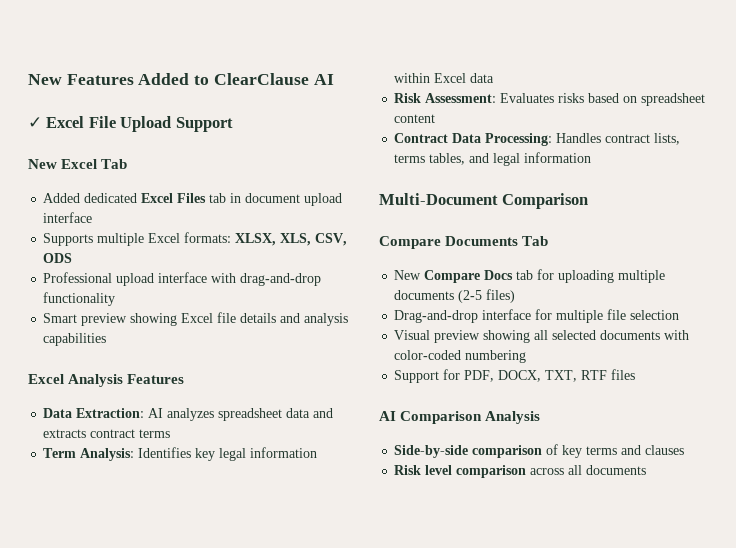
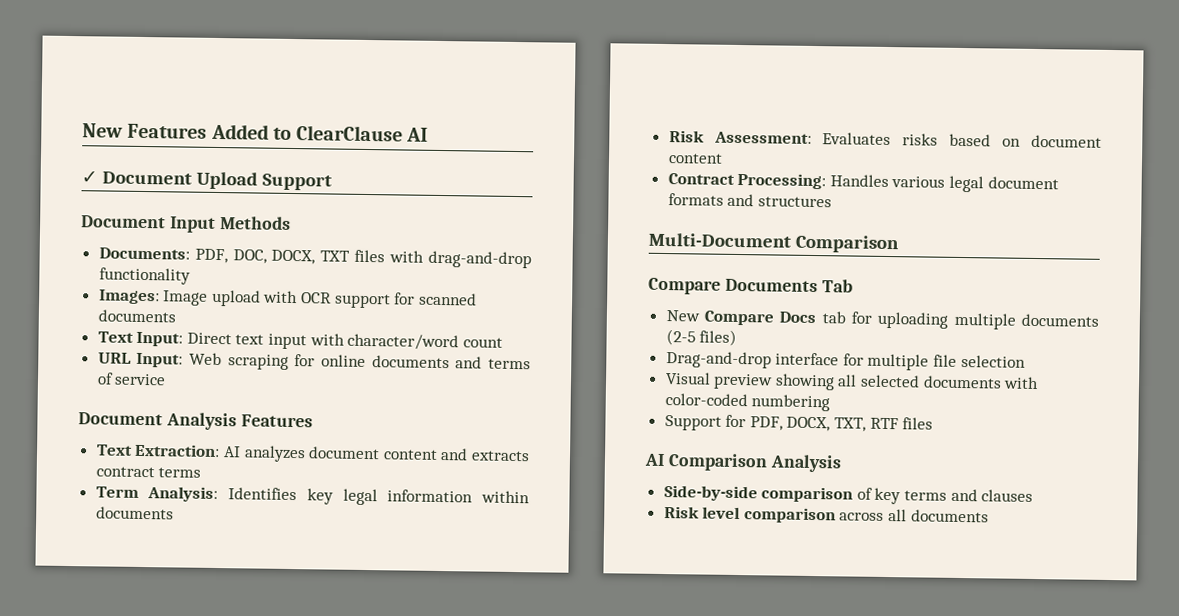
[46,116,116,128] Excel File -> [101,171,192,185] Document
[28,159,128,169] [43,193,343,206] [43,212,93,223] [43,232,348,246] [43,253,73,263] [43,272,322,286] [43,292,116,306] [43,312,349,326] [43,333,107,346] [28,374,64,384] New Excel Tab // Added dedicated Excel Files tab in document upload interface // Supports multiple Excel formats: XLSX, XLS, CSV, ODS // Professional upload interface with drag-and-drop functionality // Smart preview showing Excel file details and analysis capabilities // Excel -> [81,215,291,233] [98,247,532,269] [98,267,191,285] [98,289,477,309] [97,309,176,323] [97,331,503,351] [97,352,531,370] [96,372,167,386] [78,412,163,426] Document Input Methods // Documents: PDF, DOC, DOCX, TXT files with drag-and-drop functionality // Images: Image upload with OCR support for scanned documents // Text Input: Direct text input with character/word count // URL Input: Web scraping for online documents and terms of service // Document
[43,408,73,418] Data -> [95,444,133,456] Text
[218,408,311,421] spreadsheet data -> [308,446,438,460] document content
[434,73,495,83] Excel data -> [95,506,174,520] documents
[641,93,706,106] spreadsheet -> [1031,134,1102,148] document
[452,133,482,143] Data -> (735, 179) none
[605,133,681,145] [394,152,592,166] contract lists, terms tables, and legal information -> [891,175,1059,193] [667,193,832,208] various legal document formats and structures

